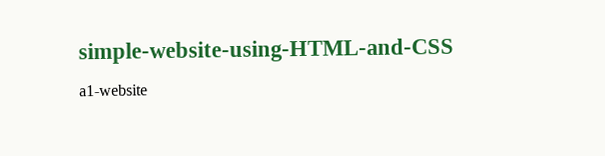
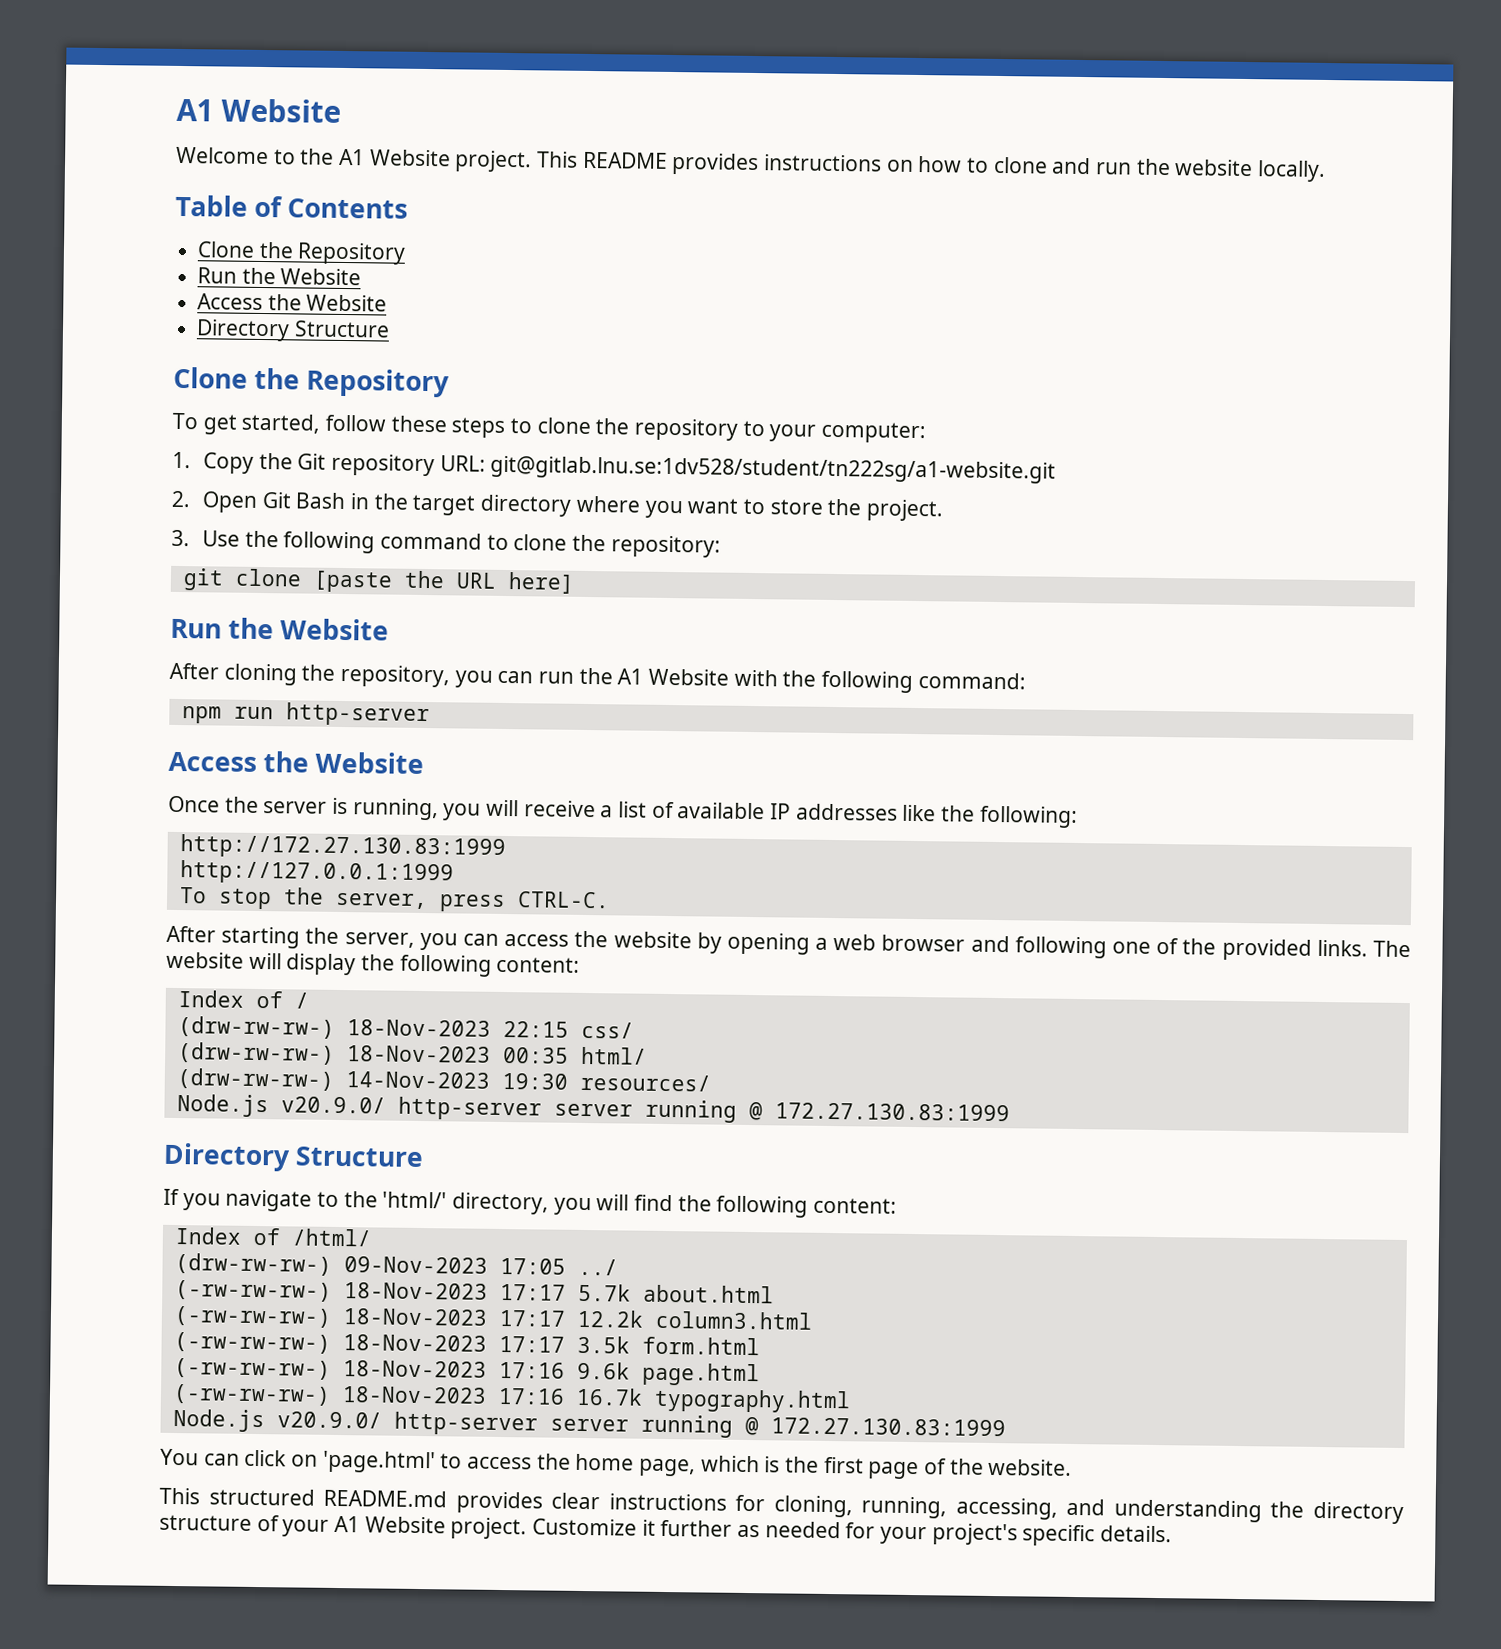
[78,37,454,65] [79,84,148,97] simple-website-using-HTML-and-CSS // a1-website -> [176,98,341,123] [176,146,1327,182] [175,194,409,219] [197,241,407,265] [197,267,362,286] [197,293,388,312] [196,319,390,342] [173,366,451,398] [172,412,927,444] [172,451,1057,484] [171,490,943,522] [171,529,721,558] [182,568,575,594] [170,617,390,641] [169,662,1026,693] [181,702,430,727] [168,751,425,775] [168,795,1078,828] [179,834,506,861] [179,860,454,886] [178,887,610,913] [166,925,1411,961] [166,951,581,977] [177,990,309,1009] [177,1016,634,1039] [177,1042,647,1065] [176,1068,711,1092] [176,1094,1010,1123] [163,1142,425,1172] [163,1188,898,1218] [174,1226,372,1247] [174,1252,618,1276] [174,1279,774,1304] [173,1305,813,1330] [173,1331,760,1356] [173,1357,760,1387] [172,1383,851,1414] [172,1408,1006,1438] [160,1448,1073,1480] [159,1487,1404,1525] [159,1514,1173,1547] A1 Website // Welcome to the A1 Website project. This README provides instructions on how to clone and run the website locally. // Table of Contents // Clone the Repository // Run the Website // Access the Website // Directory Structure // Clone the Repository // To get started, follow these steps to clone the repository to your computer: // 1. Copy the Git repository URL: git@gitlab.lnu.se:1dv528/student/tn222sg/a1-website.git // 2. Open Git Bash in the target directory where you want to store the project. // 3. Use the following command to clone the repository: // git clone [paste the URL here] // Run the Website // After cloning the repository, you can run the A1 Website with the following command: // npm run http-server // Access the Website // Once the server is running, you will receive a list of available IP addresses like the following: // http://172.27.130.83:1999 // http://127.0.0.1:1999 // To stop the server, press CTRL-C. // After starting the server, you can access the website by opening a web browser and following one of the provided links. The website will display the following content: // Index of / // (drw-rw-rw-) 18-Nov-2023 22:15 css/ // (drw-rw-rw-) 18-Nov-2023 00:35 html/ // (drw-rw-rw-) 14-Nov-2023 19:30 resources/ // Node.js v20.9.0/ http-server server running @ 172.27.130.83:1999 // Directory Structure // If you navigate to the 'html/' directory, you will find the following content: // Index of /html/ // (drw-rw-rw-) 09-Nov-2023 17:05 ../ // (-rw-rw-rw-) 18-Nov-2023 17:17 5.7k about.html // (-rw-rw-rw-) 18-Nov-2023 17:17 12.2k column3.html // (-rw-rw-rw-) 18-Nov-2023 17:17 3.5k form.html // (-rw-rw-rw-) 18-Nov-2023 17:16 9.6k page.html // (-rw-rw-rw-) 18-Nov-2023 17:16 16.7k typography.html // Node.js v20.9.0/ http-server server running @ 172.27.130.83:1999 // You can click on 'page.html' to access the home page, which is the first page of the website. // This structured README.md provides clear instructions for cloning, running, accessing, and understanding the directory structure of your A1 Website project. Customize it further as needed for your project's specific details.

